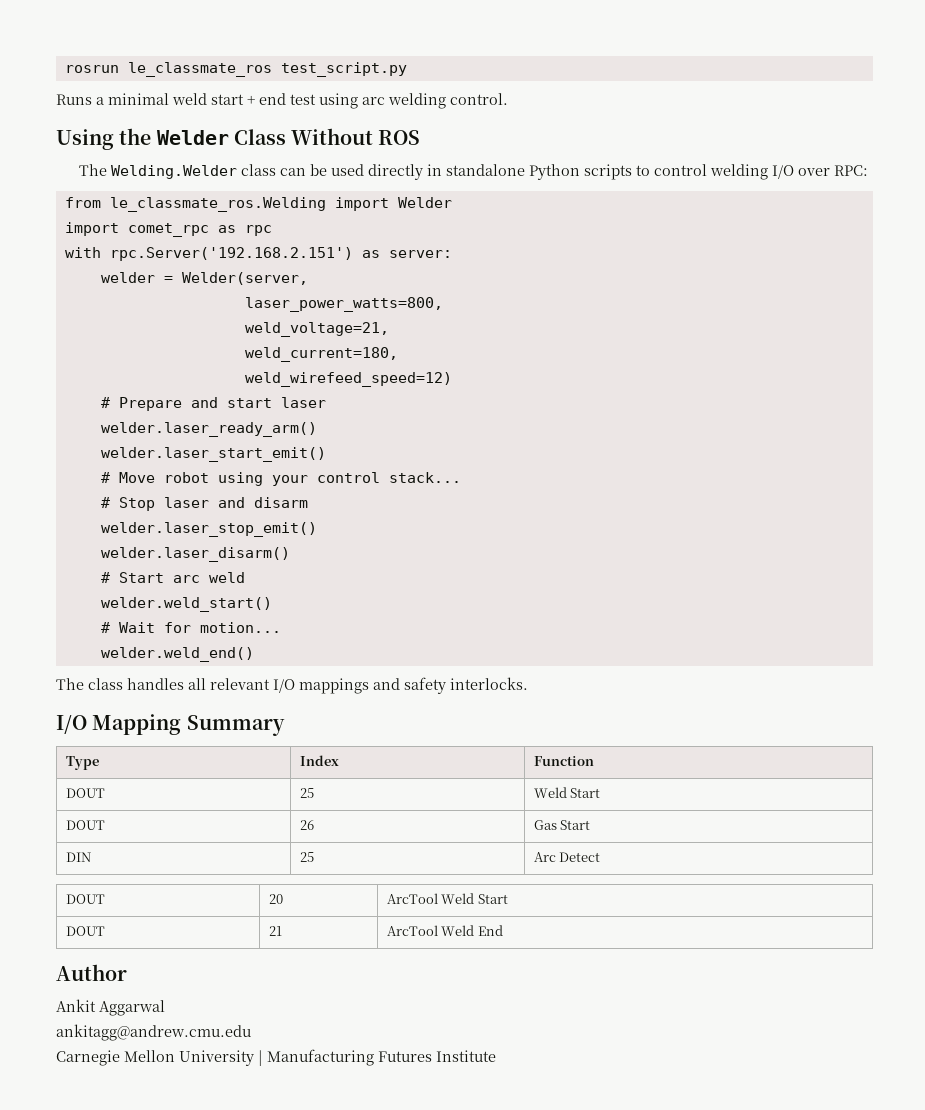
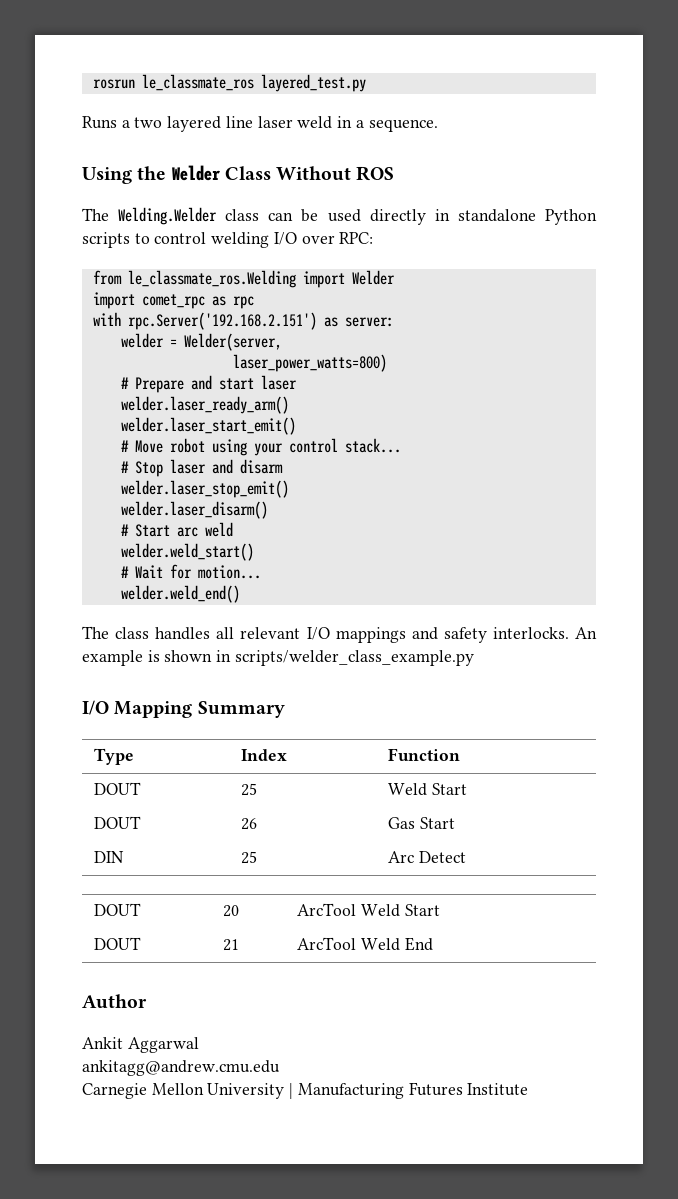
[280,62,407,77] test_script.py -> [260,74,366,92] layered_test.py
[108,93,508,109] minimal weld start + end test using arc welding control. -> [134,116,438,132] two layered line laser weld in a sequence.
[244,297,443,312] [244,322,389,337] [244,347,398,362] [244,372,452,387] laser_power_watts=800, // weld_voltage=21, // weld_current=180, // weld_wirefeed_speed=12) -> [232,354,387,372] laser_power_watts=800)
(528, 683) none -> [575,627,597,639] [82,650,474,666] An example is shown in scripts/welder_class_example.py

